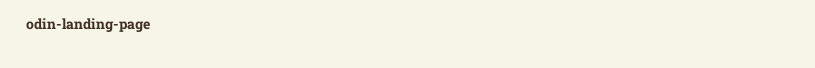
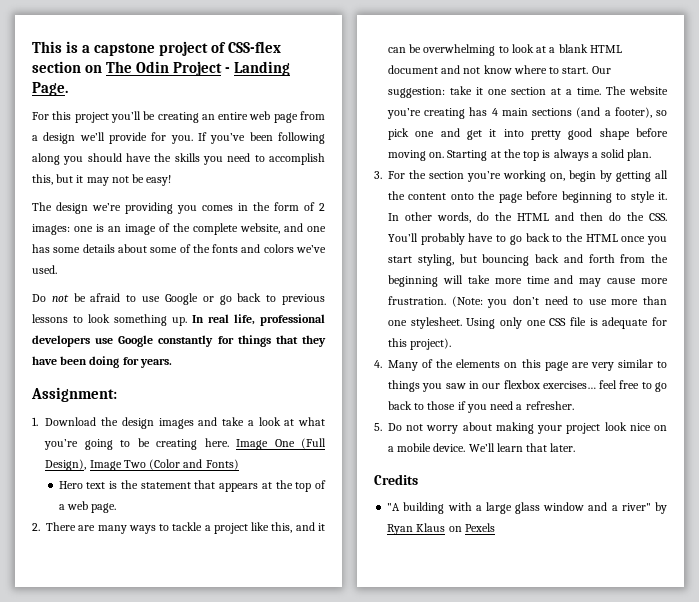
[26,18,150,32] odin-landing-page -> [32,41,282,56] [32,61,291,76] [32,82,68,96] [32,111,325,123] [32,132,325,144] [32,153,325,165] [32,174,172,186] [32,202,325,214] [32,223,326,235] [32,244,326,253] [32,265,57,274] [32,293,325,305] [32,314,325,326] [32,335,326,347] [32,356,172,368] [31,387,117,402] [32,417,325,429] [44,438,326,450] [45,459,239,471] [58,480,326,492] [58,501,117,513] [32,522,325,534] [388,44,622,56] [388,65,611,74] [388,86,668,98] [387,107,667,119] [388,128,668,140] [388,149,652,161] [374,170,668,182] [388,191,667,203] [388,212,667,223] [388,233,667,245] [388,254,668,266] [388,275,668,287] [388,296,667,308] [388,317,667,329] [388,338,452,350] [374,359,667,371] [388,380,667,392] [388,401,574,413] [374,422,667,434] [388,443,576,452] [374,474,418,485] [387,502,667,514] [387,523,495,535] This is a capstone project of CSS-flex section on The Odin Project - Landing Page. // For this project you’ll be creating an entire web page from a design we’ll provide for you. If you’ve been following along you should have the skills you need to accomplish this, but it may not be easy! // The design we’re providing you comes in the form of 2 images: one is an image of the complete website, and one has some details about some of the fonts and colors we’ve used. // Do not be afraid to use Google or go back to previous lessons to look something up. In real life, professional developers use Google constantly for things that they have been doing for years. // Assignment: // 1. Download the design images and take a look at what you’re going to be creating here. Image One (Full Design), Image Two (Color and Fonts) // Hero text is the statement that appears at the top of a web page. // 2. There are many ways to tackle a project like this, and it can be overwhelming to look at a blank HTML document and not know where to start. Our suggestion: take it one section at a time. The website you’re creating has 4 main sections (and a footer), so pick one and get it into pretty good shape before moving on. Starting at the top is always a solid plan. // 3. For the section you’re working on, begin by getting all the content onto the page before beginning to style it. In other words, do the HTML and then do the CSS. You’ll probably have to go back to the HTML once you start styling, but bouncing back and forth from the beginning will take more time and may cause more frustration. (Note: you don’t need to use more than one stylesheet. Using only one CSS file is adequate for this project). // 4. Many of the elements on this page are very similar to things you saw in our flexbox exercises… feel free to go back to those if you need a refresher. // 5. Do not worry about making your project look nice on a mobile device. We’ll learn that later. // Credits // "A building with a large glass window and a river" by Ryan Klaus on Pexels

